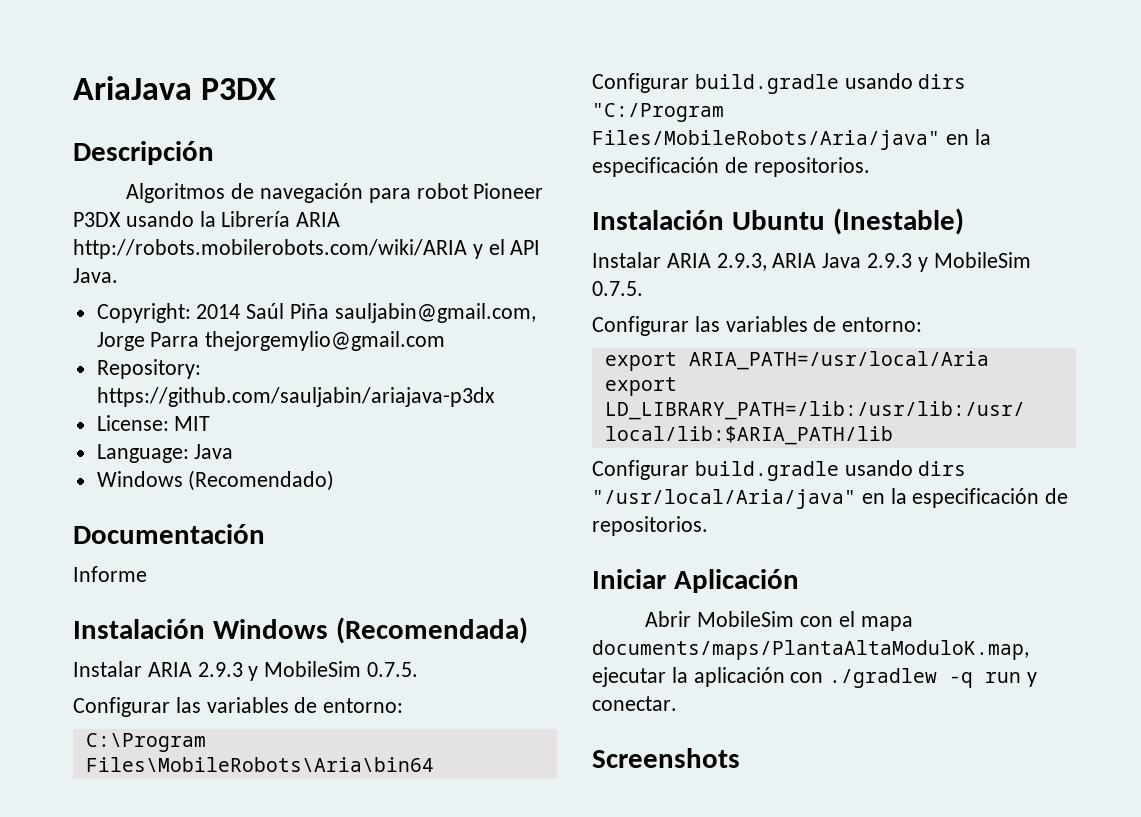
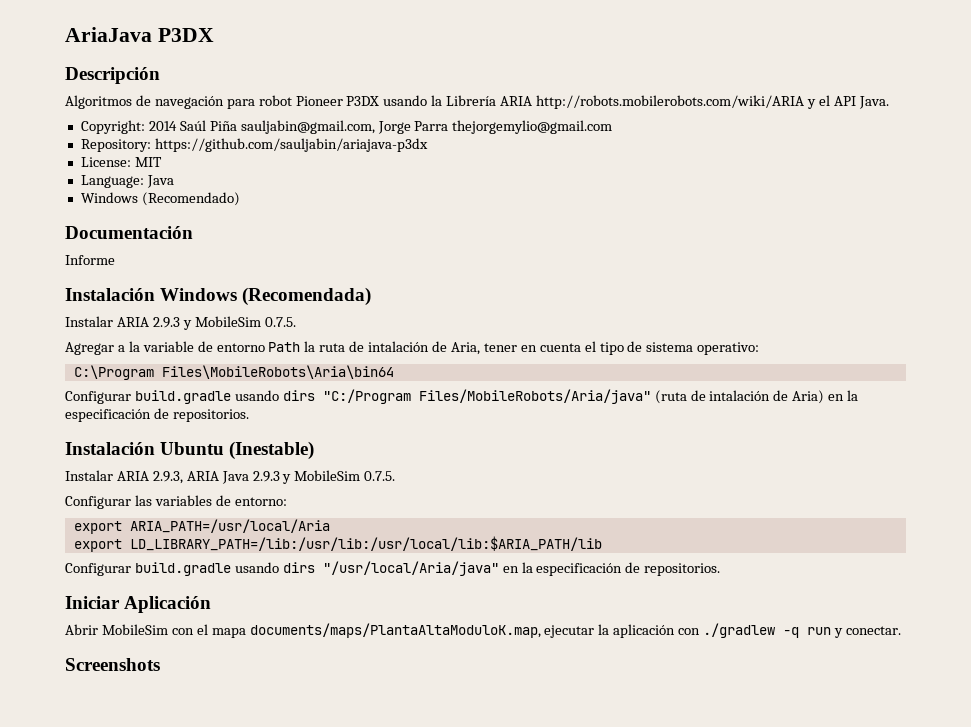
[73,697,404,717] Configurar las variables de entorno: -> [65,341,760,355] Agregar a la variable de entorno Path la ruta de intalación de Aria, tener en cuenta el tipo de sistema operativo:
(940, 140) none -> [654,390,825,404] (ruta de intalación de Aria)

